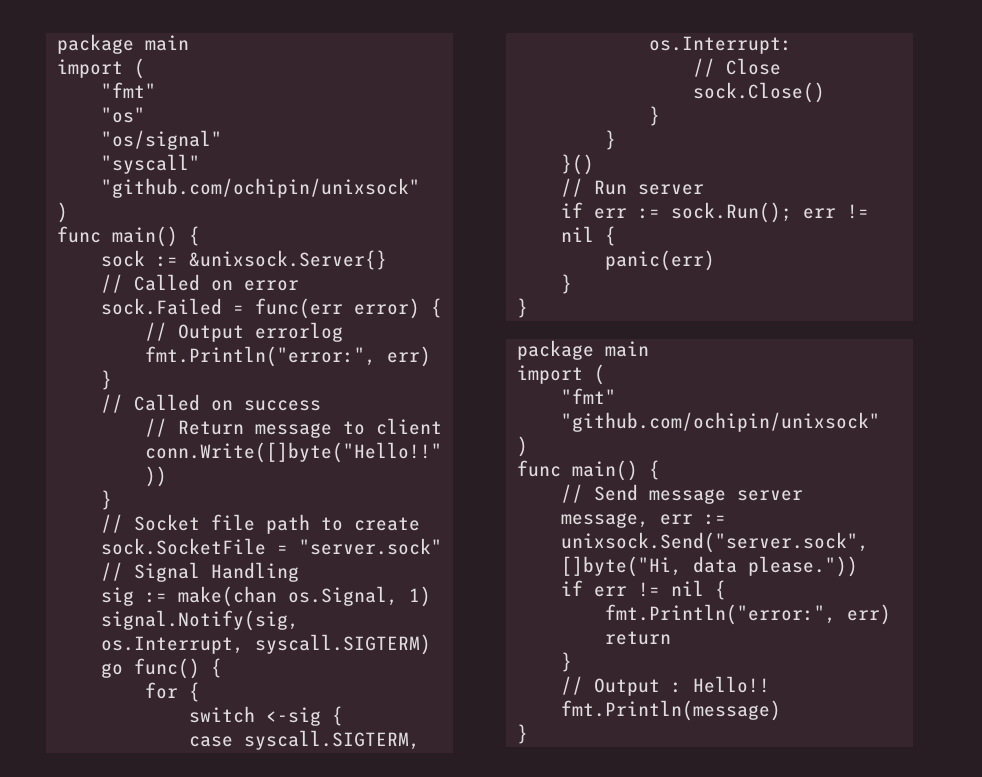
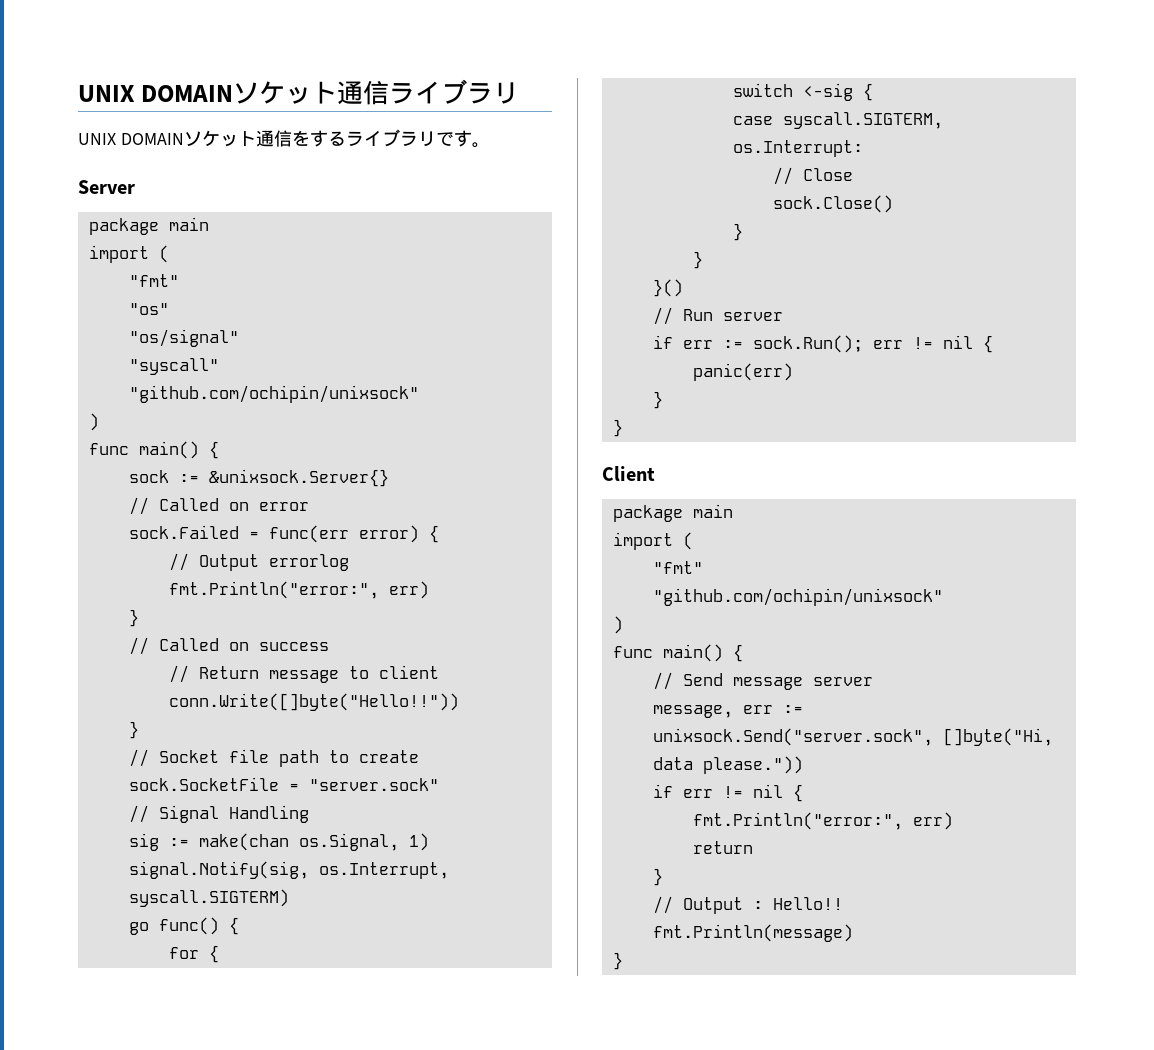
(56, 44) none -> [78,79,519,105] [78,129,490,148] [78,180,135,194] UNIX DOMAINソケット通信ライブラリ // UNIX DOMAINソケット通信をするライブラリです。 // Server //
(528, 308) none -> [602,466,655,481] // Client

